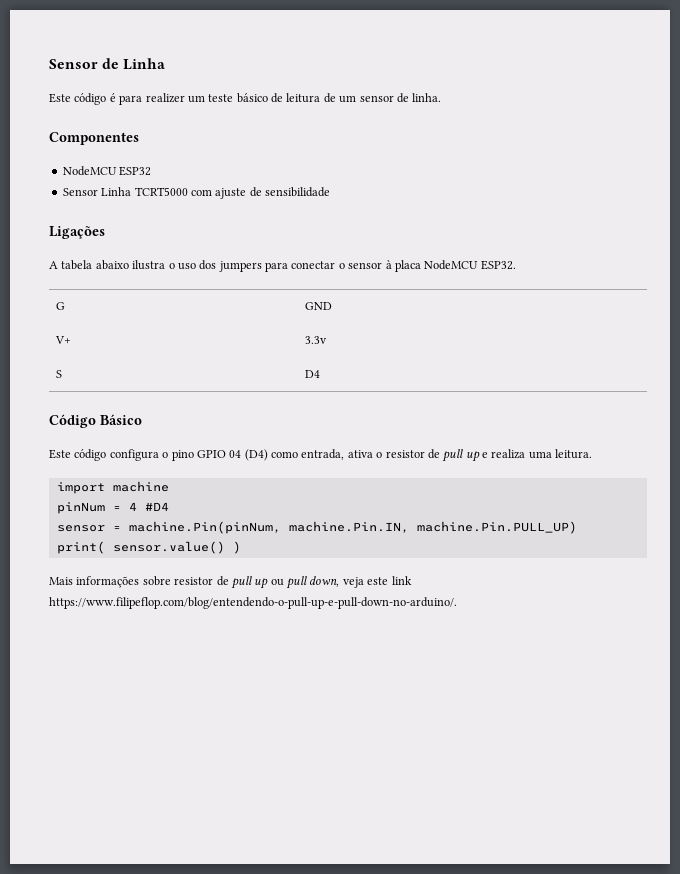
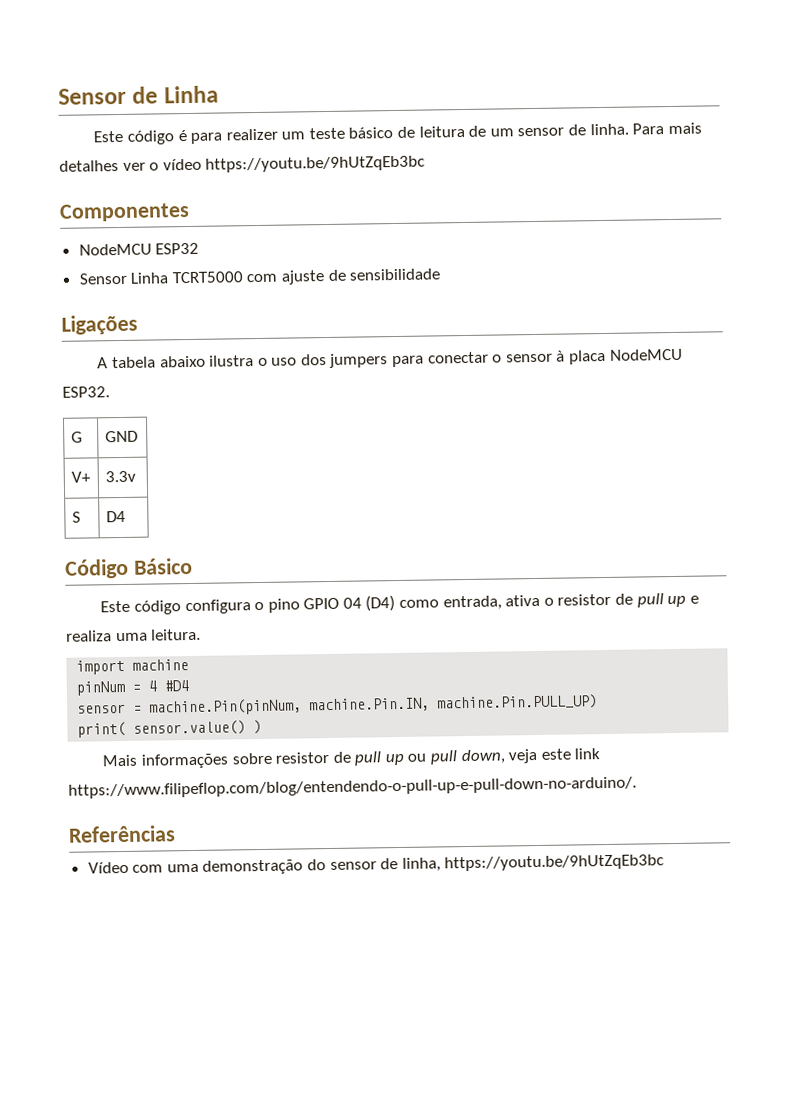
(442, 97) none -> [632,122,702,135] [59,155,426,173] Para mais detalhes ver o vídeo https://youtu.be/9hUtZqEb3bc
(457, 603) none -> [68,825,176,843] [87,854,665,875] // Referências // Vídeo com uma demonstração do sensor de linha, https://youtu.be/9hUtZqEb3bc

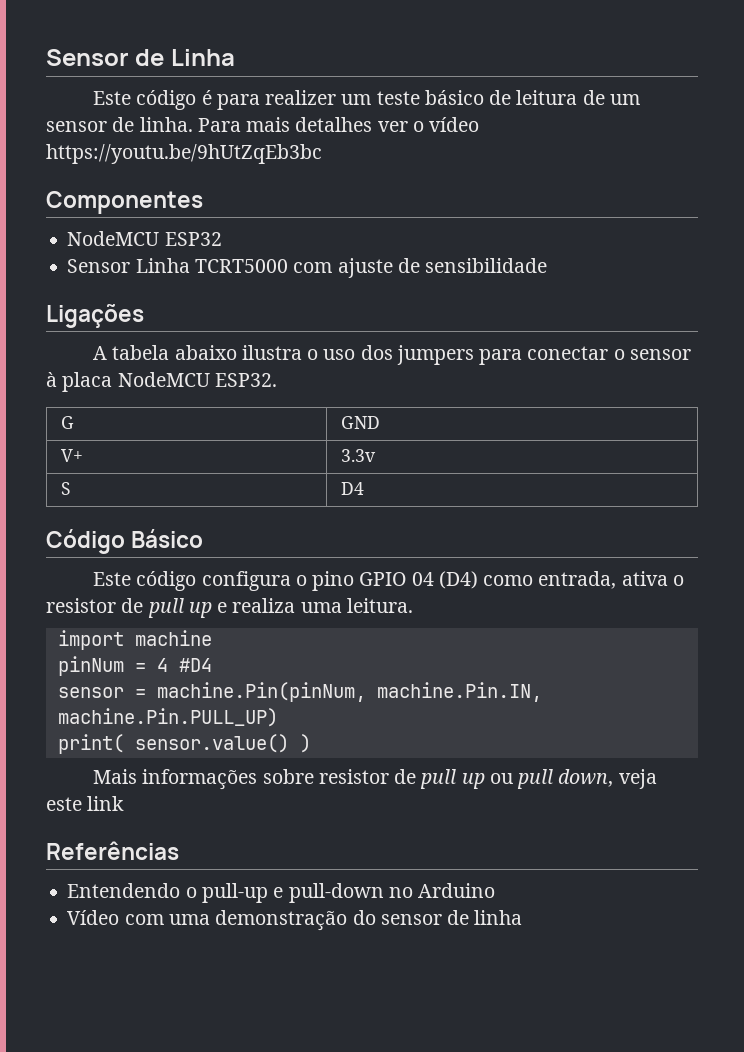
[68,776,637,799] https://www.filipeflop.com/blog/entendendo-o-pull-up-e-pull-down-no-arduino/. -> (125, 803) none
(176, 834) none -> [67,883,496,903] // Entendendo o pull-up e pull-down no Arduino
[401,854,665,872] linha, https://youtu.be/9hUtZqEb3bc -> [474,910,523,925] linha

